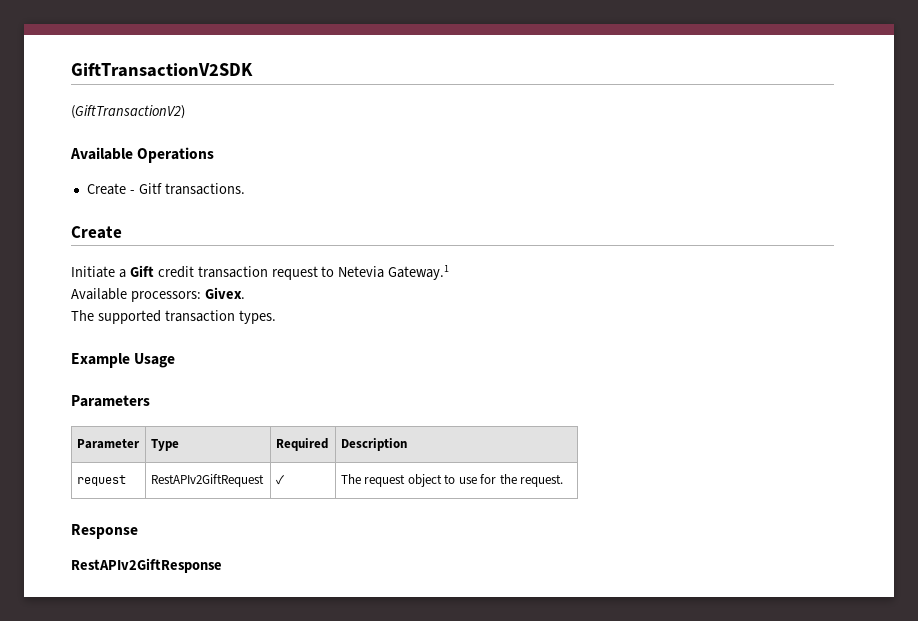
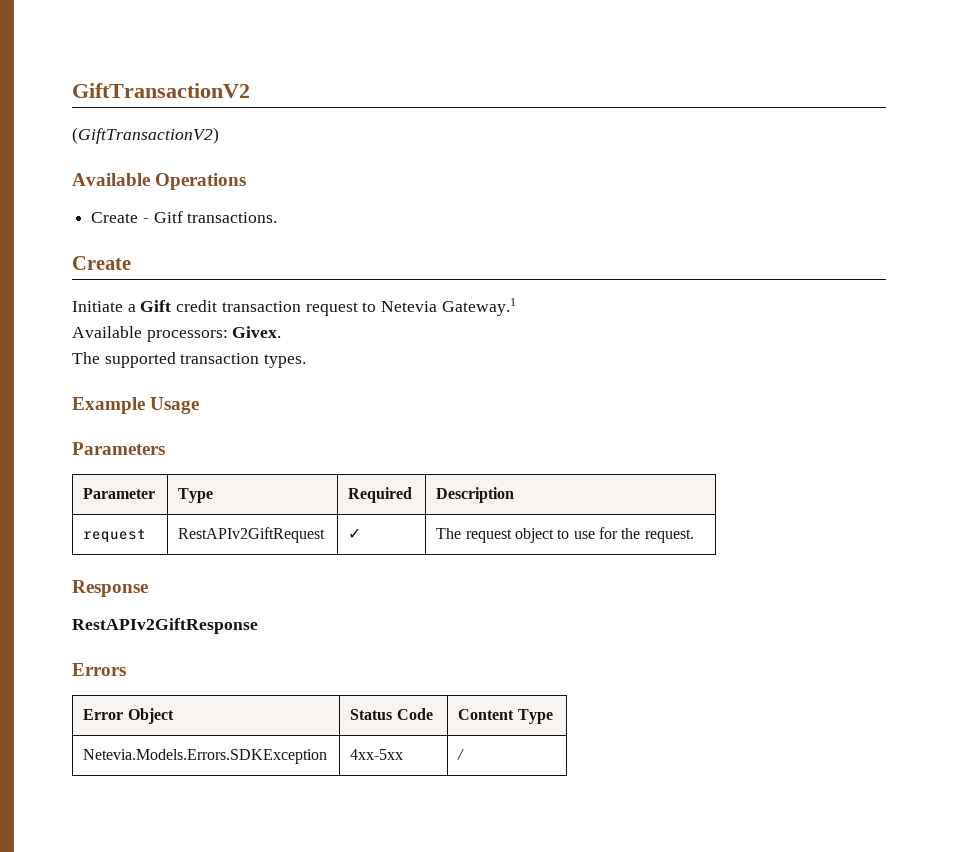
[71,63,253,77] GiftTransactionV2SDK -> [72,83,250,98] GiftTransactionV2
(222, 565) none -> [72,663,126,676] [83,708,174,724] [350,708,433,720] [458,709,553,724] [83,749,328,764] [350,749,404,760] [457,749,465,760] // Errors // Error Object | Status Code | Content Type // Netevia.Models.Errors.SDKException | 4xx-5xx | /

